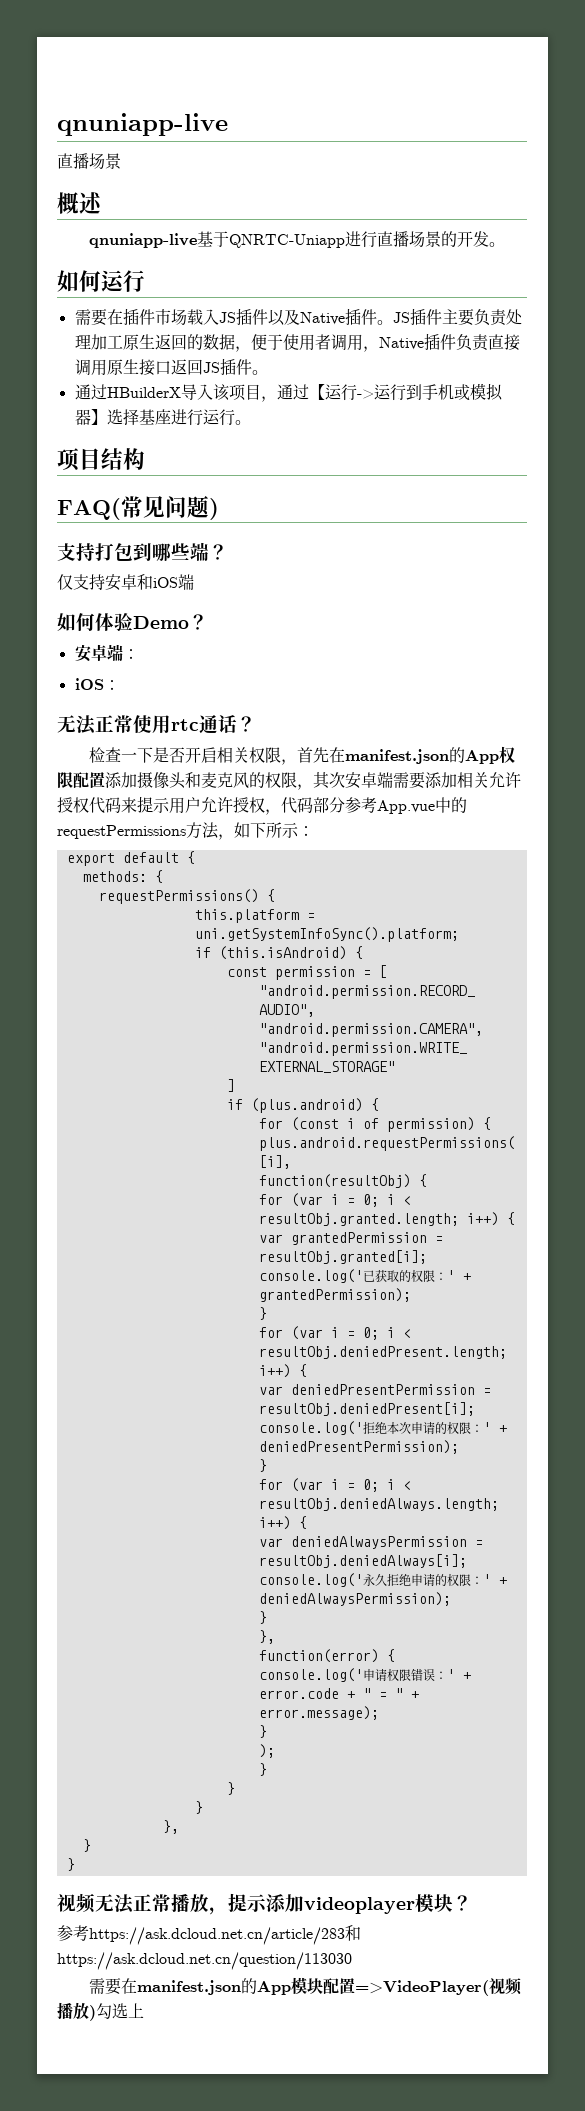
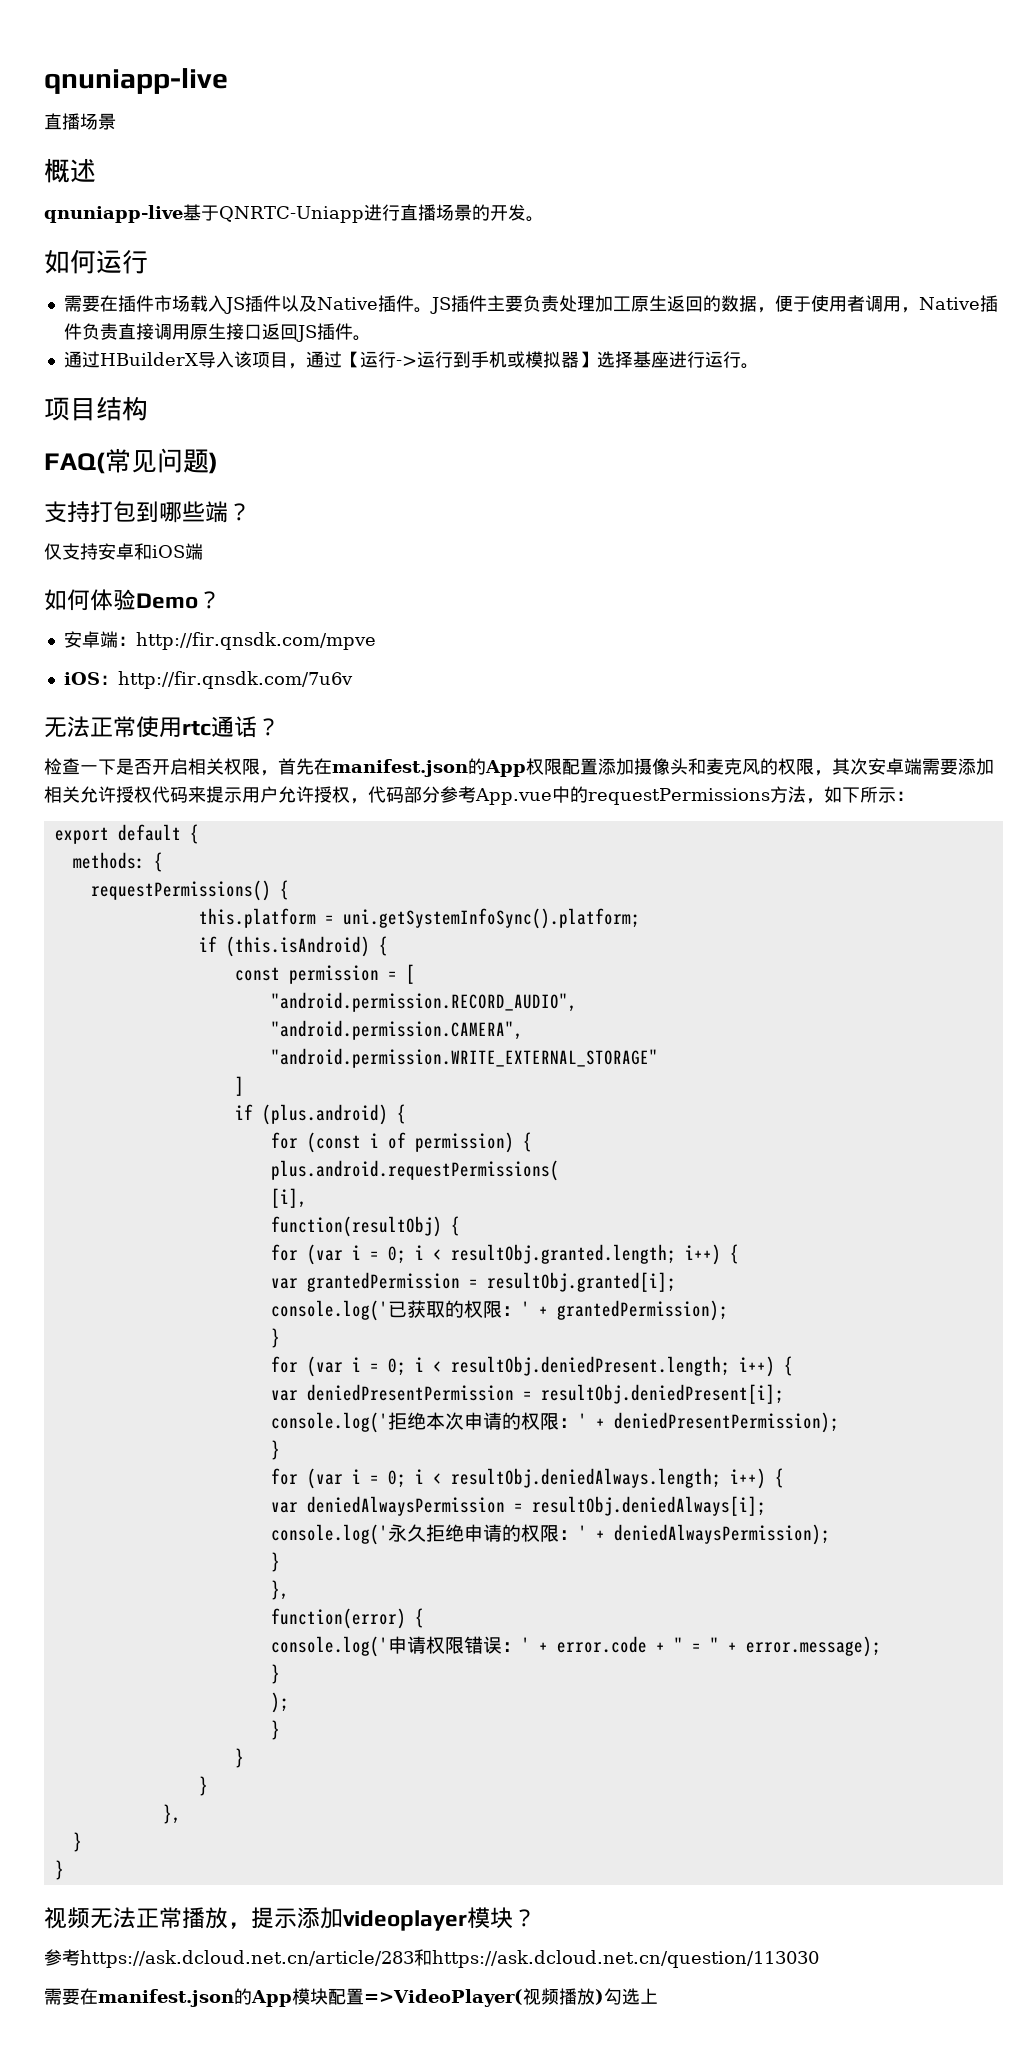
(139, 654) none -> [135,632,376,650] http://fir.qnsdk.com/mpve
(120, 685) none -> [117,671,353,689] http://fir.qnsdk.com/7u6v

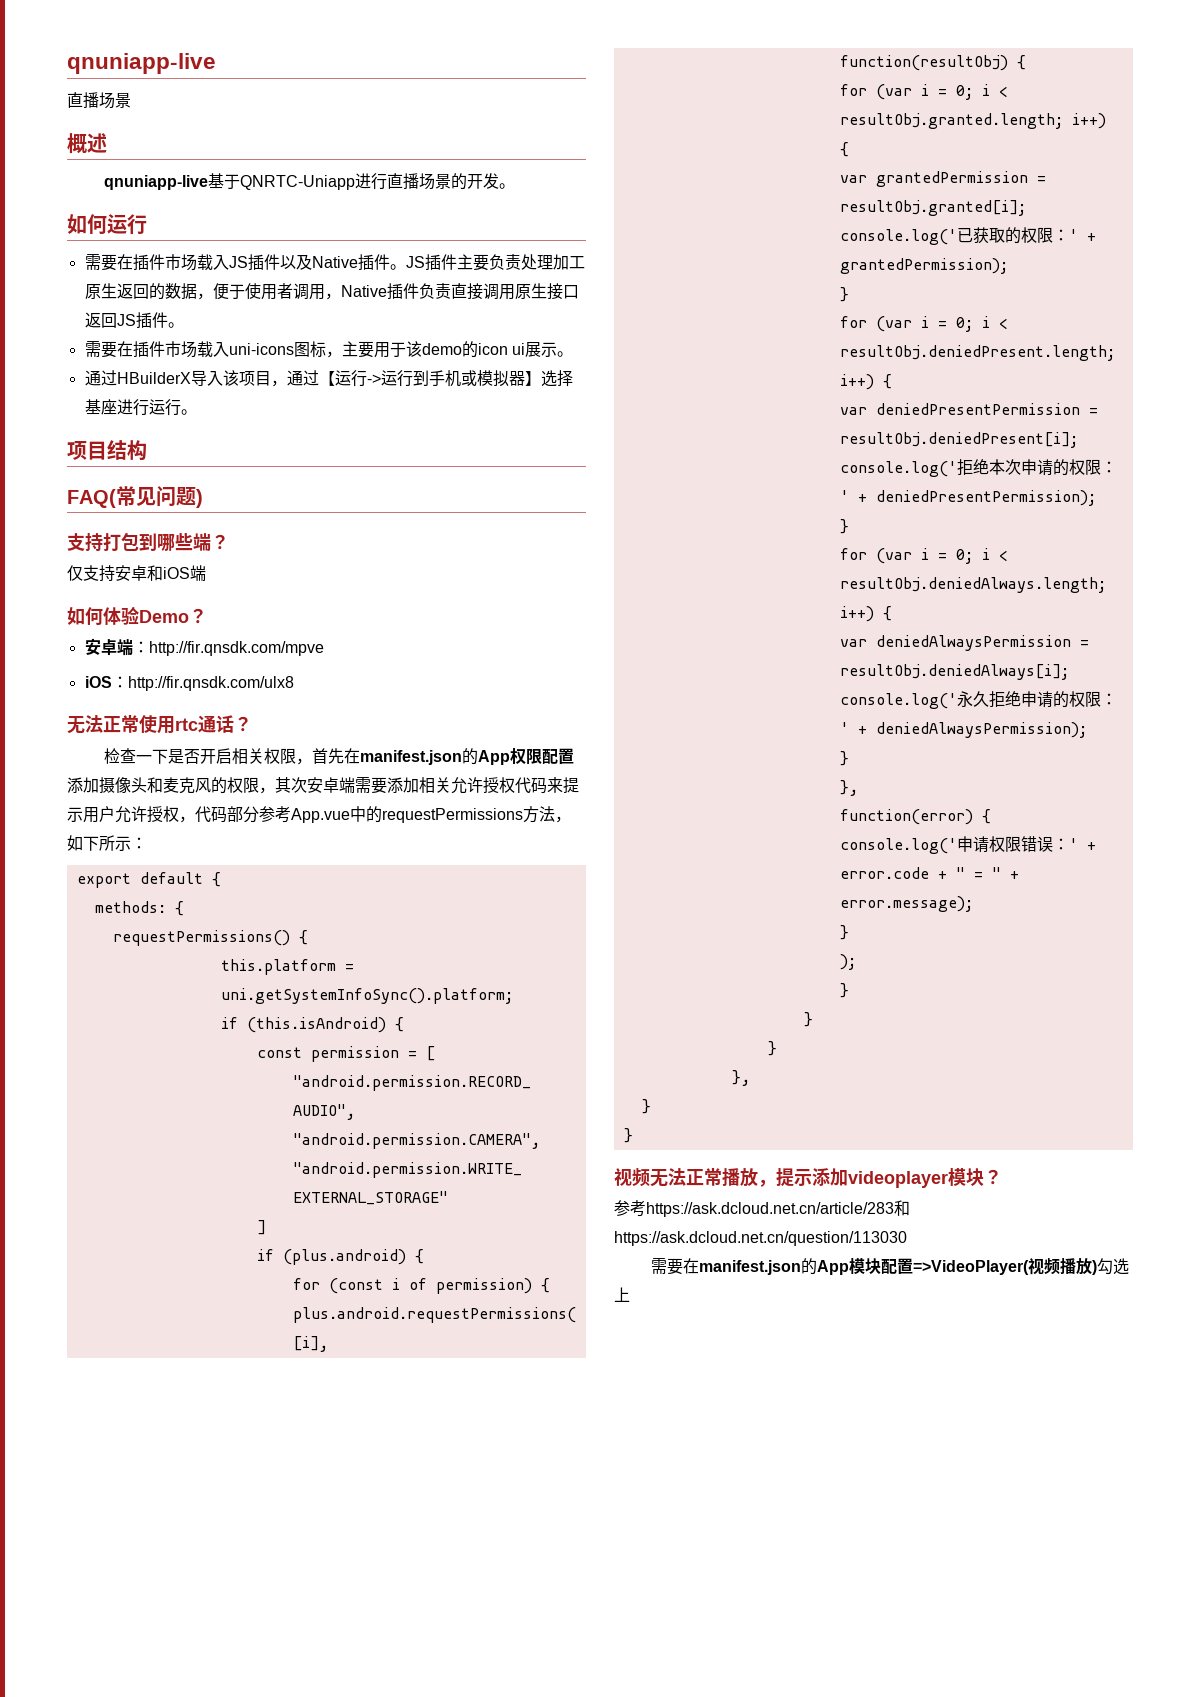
(371, 338) none -> [84,341,573,358] // 需要在插件市场载入uni-icons图标，主要用于该demo的icon ui展示。
[117,671,353,689] http://fir.qnsdk.com/7u6v -> [127,676,294,691] http://fir.qnsdk.com/ulx8

